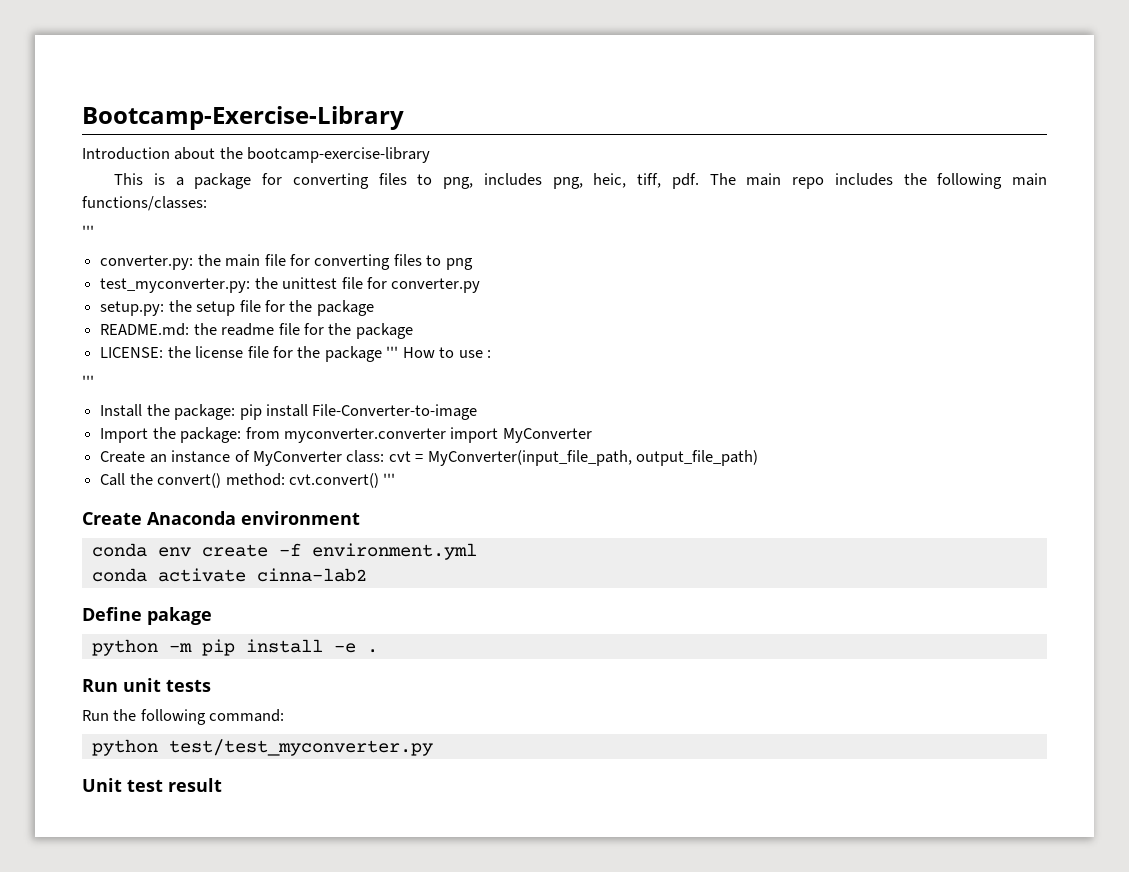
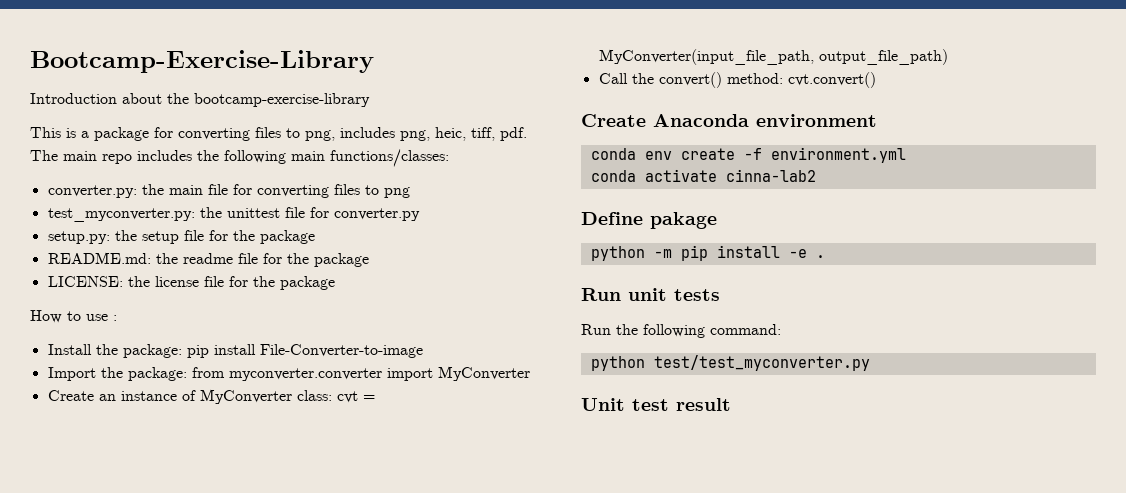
[82,225,94,237] // ''' -> (449, 158) none
[386,346,399,358] ''' -> (335, 283) //
[82,375,94,387] // ''' -> (117, 318) none
[383,473,396,485] ''' -> (876, 80) none

